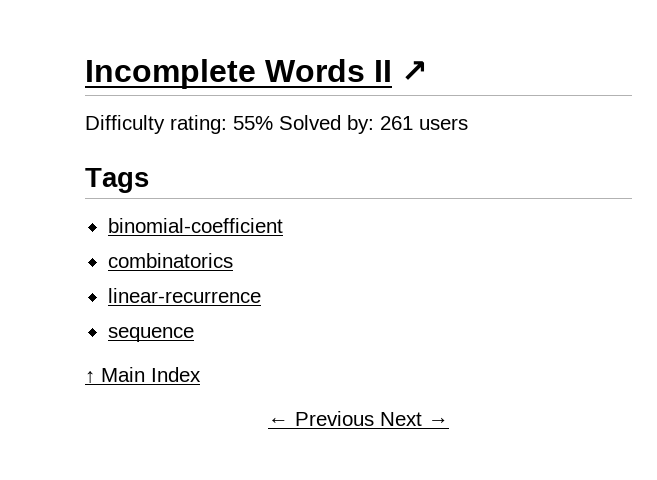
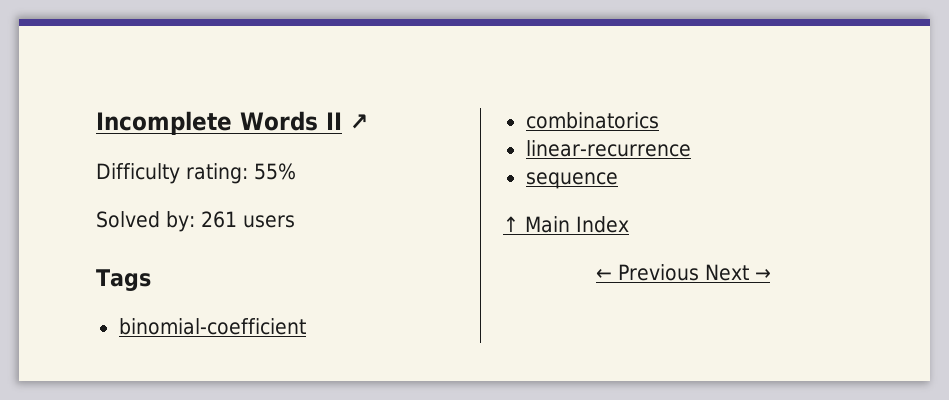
(273, 123) none -> (296, 171) //

